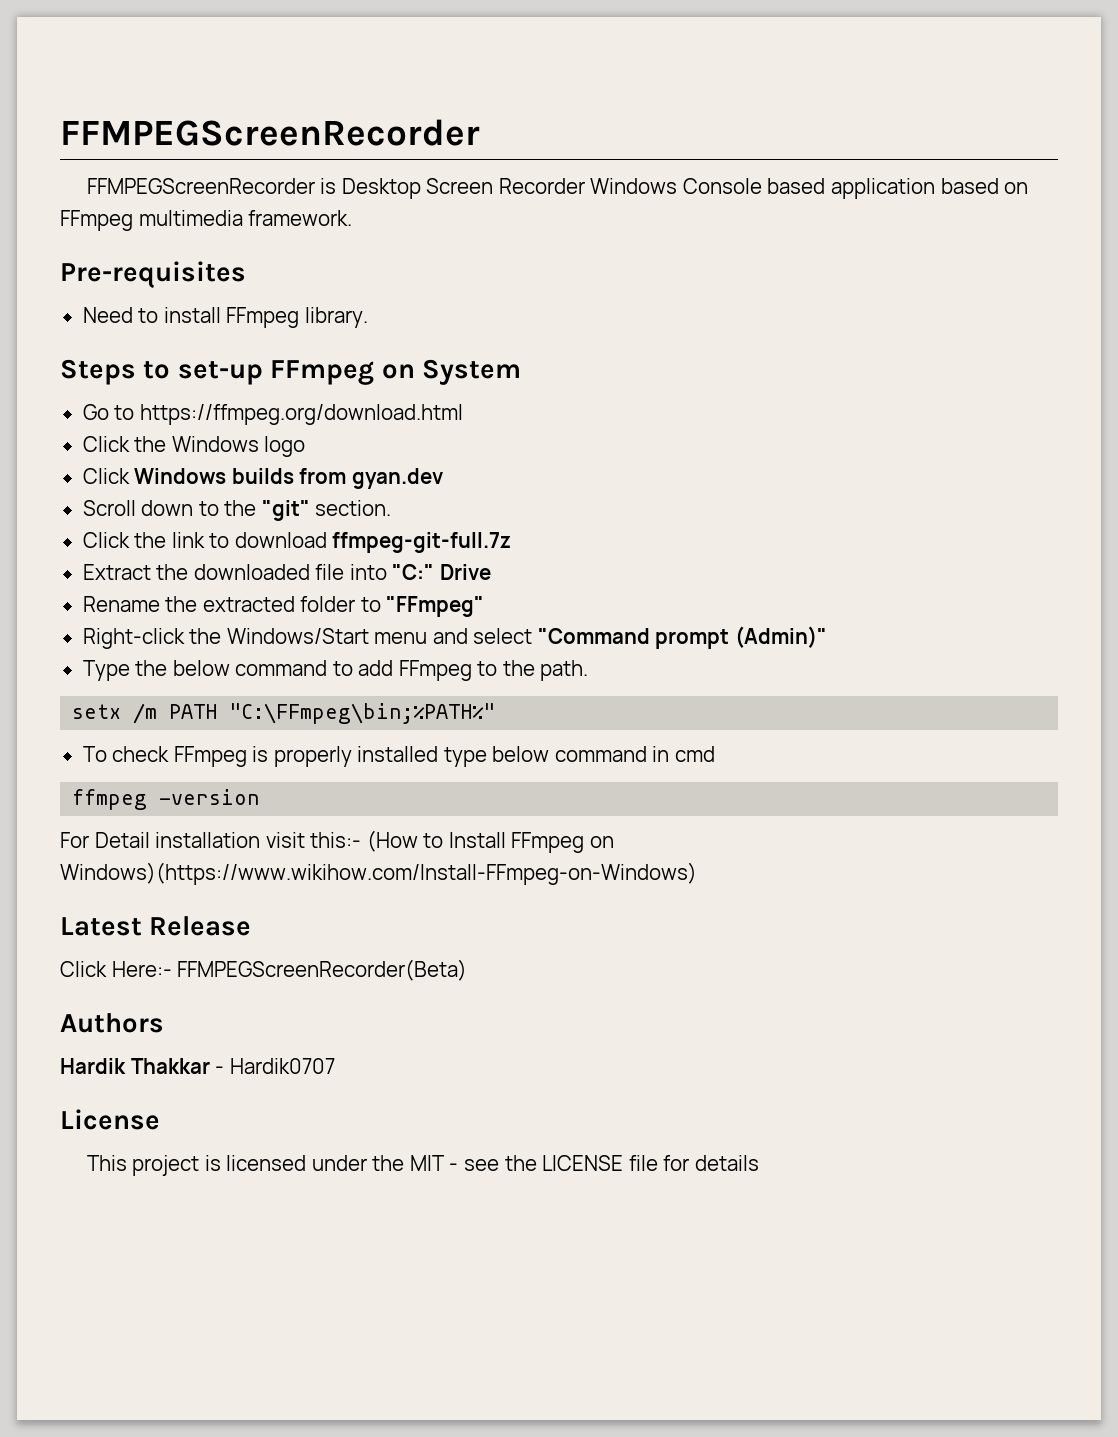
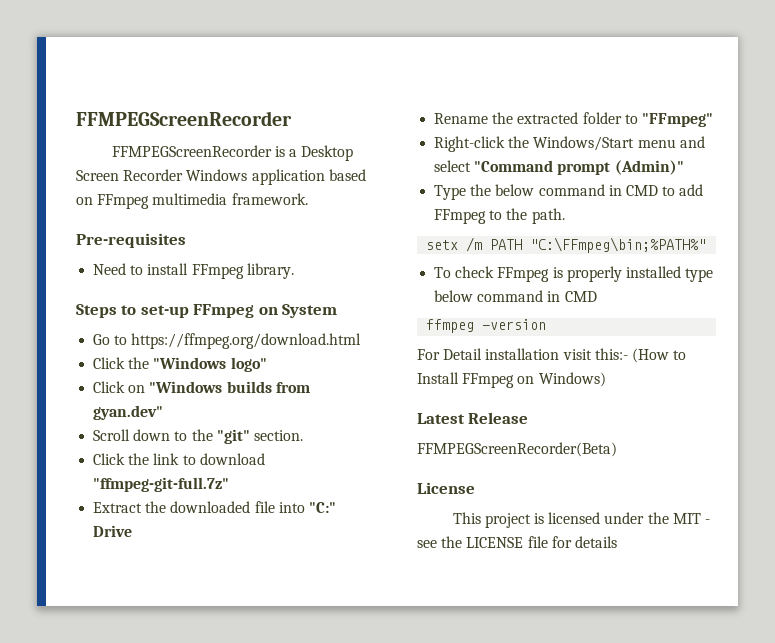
(337, 186) none -> [289,149,298,157] a
[682,178,826,194] Console based -> (248, 175) none
[171,436,306,457] [82,468,227,484] Windows logo // Click Windows -> [153,357,267,372] [93,381,223,393] "Windows logo" // Click on "Windows
[351,468,443,489] gyan.dev -> [93,405,164,420] gyan.dev"
[332,532,512,553] ffmpeg-git-full.7z -> [93,477,230,492] "ffmpeg-git-full.7z"
(328, 668) none -> [608,185,658,196] in CMD
[674,746,715,762] cmd -> [564,291,597,302] CMD
[60,862,697,885] Windows)(https://www.wikihow.com/Install-FFmpeg-on-Windows) -> [538,372,606,387] Windows)
[60,961,172,977] Click Here:- -> (529, 418) none
[60,1013,164,1033] [60,1058,335,1074] // Authors // Hardik Thakkar - Hardik0707 -> (617, 449) none

